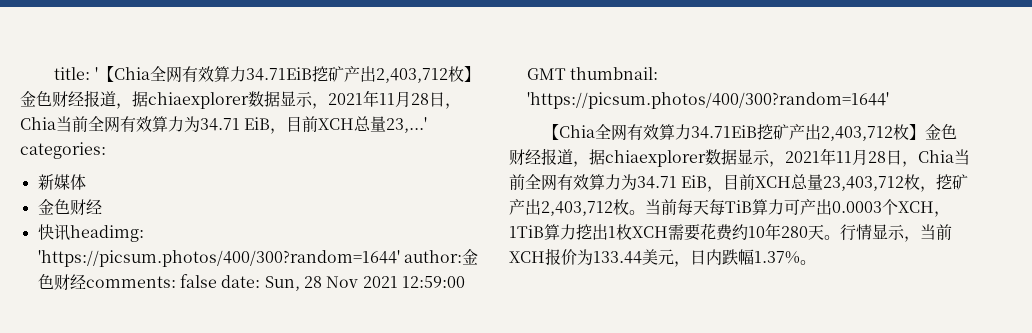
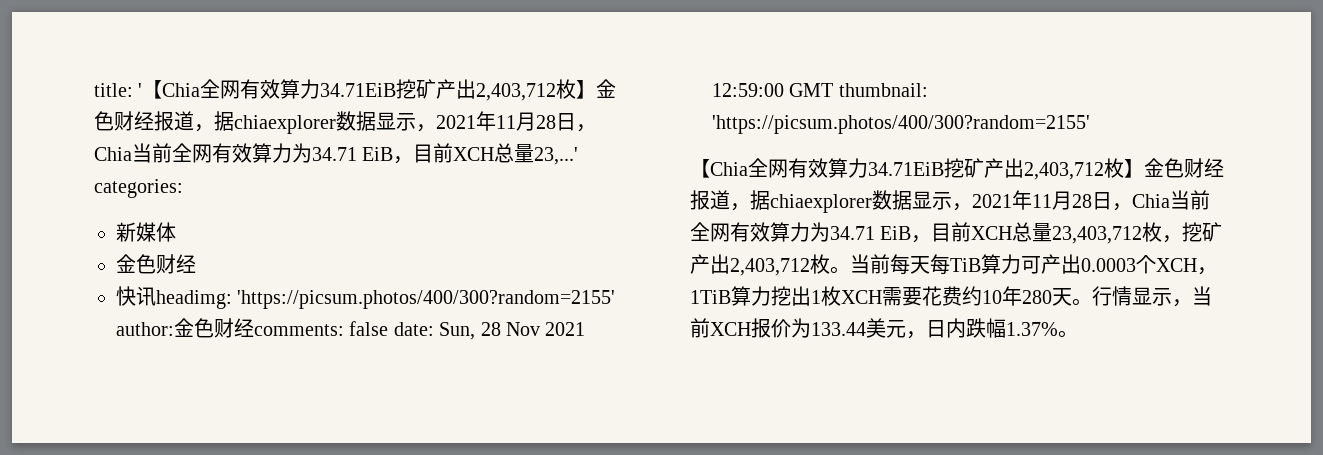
[37,250,400,267] 'https://picsum.photos/400/300?random=1644' -> [237,290,616,309] 'https://picsum.photos/400/300?random=2155'
[526,92,889,109] 'https://picsum.photos/400/300?random=1644' -> [712,115,1090,134] 'https://picsum.photos/400/300?random=2155'

